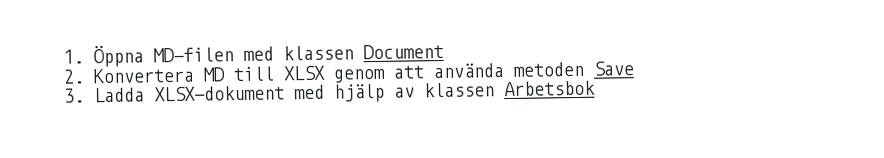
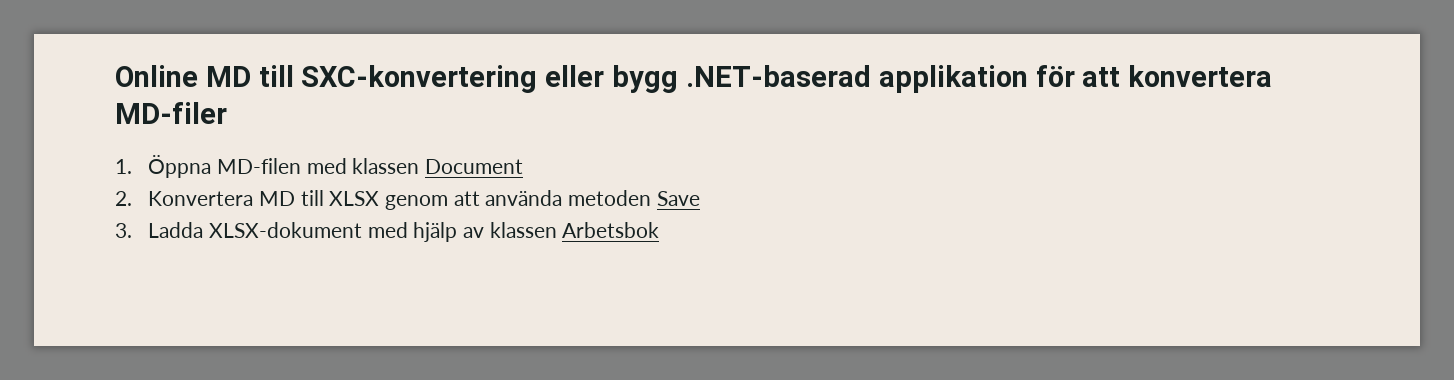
(63, 56) none -> [115,65,1273,93] [115,102,227,124] Online MD till SXC-konvertering eller bygg .NET-baserad applikation för att konvertera MD-filer //

